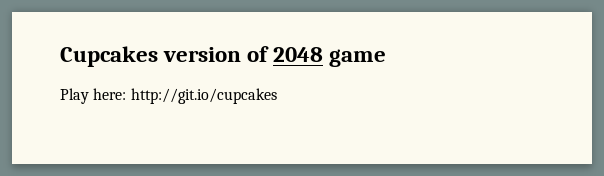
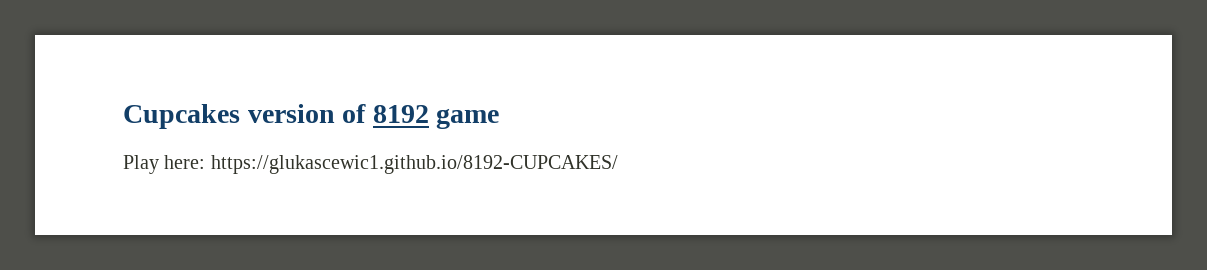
[273,47,324,62] 2048 -> [372,105,429,123] 8192
[130,88,277,104] http://git.io/cupcakes -> [210,155,618,174] https://glukascewic1.github.io/8192-CUPCAKES/

